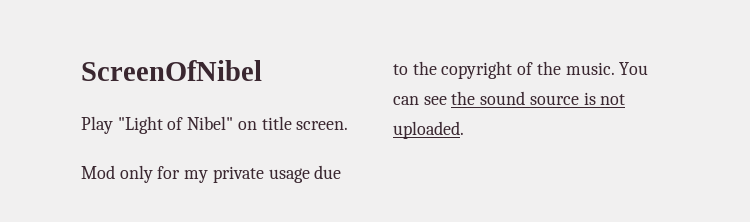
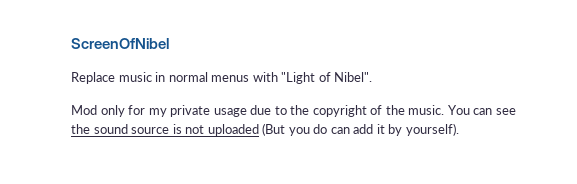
[81,116,349,134] Play "Light of Nibel" on title screen. -> [71,72,373,84] Replace music in normal menus with "Light of Nibel".
[393,121,464,139] uploaded. -> [207,123,459,136] uploaded (But you do can add it by yourself).

